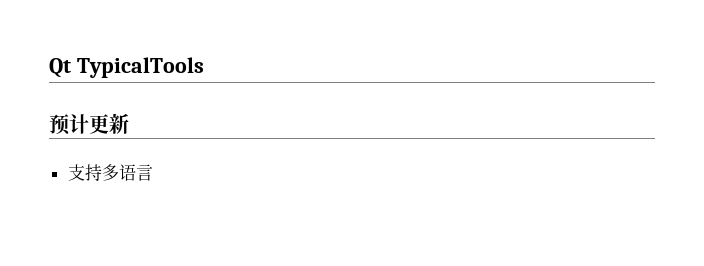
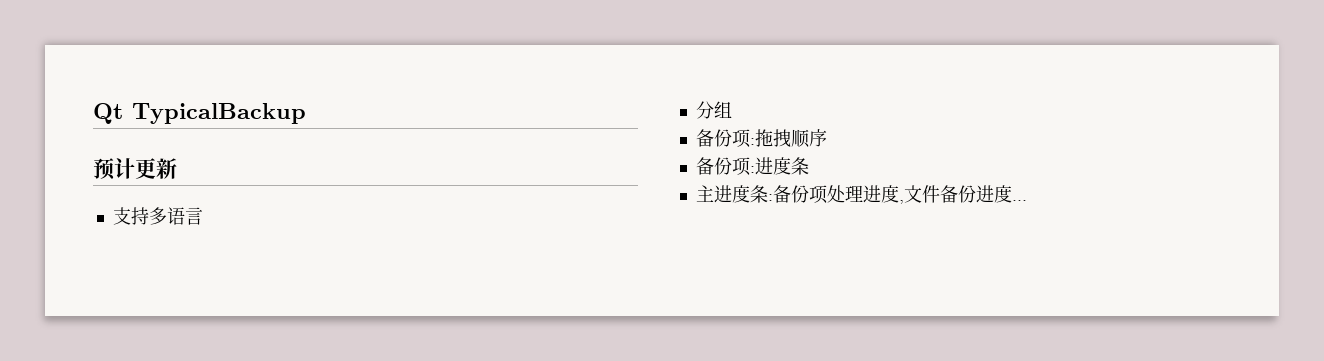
[76,57,204,78] TypicalTools -> [132,103,306,124] TypicalBackup
(153, 172) none -> [695,101,732,119] [695,129,827,148] [695,157,809,176] [695,185,1027,204] // 分组 // 备份项:拖拽顺序 // 备份项:进度条 // 主进度条:备份项处理进度,文件备份进度...

